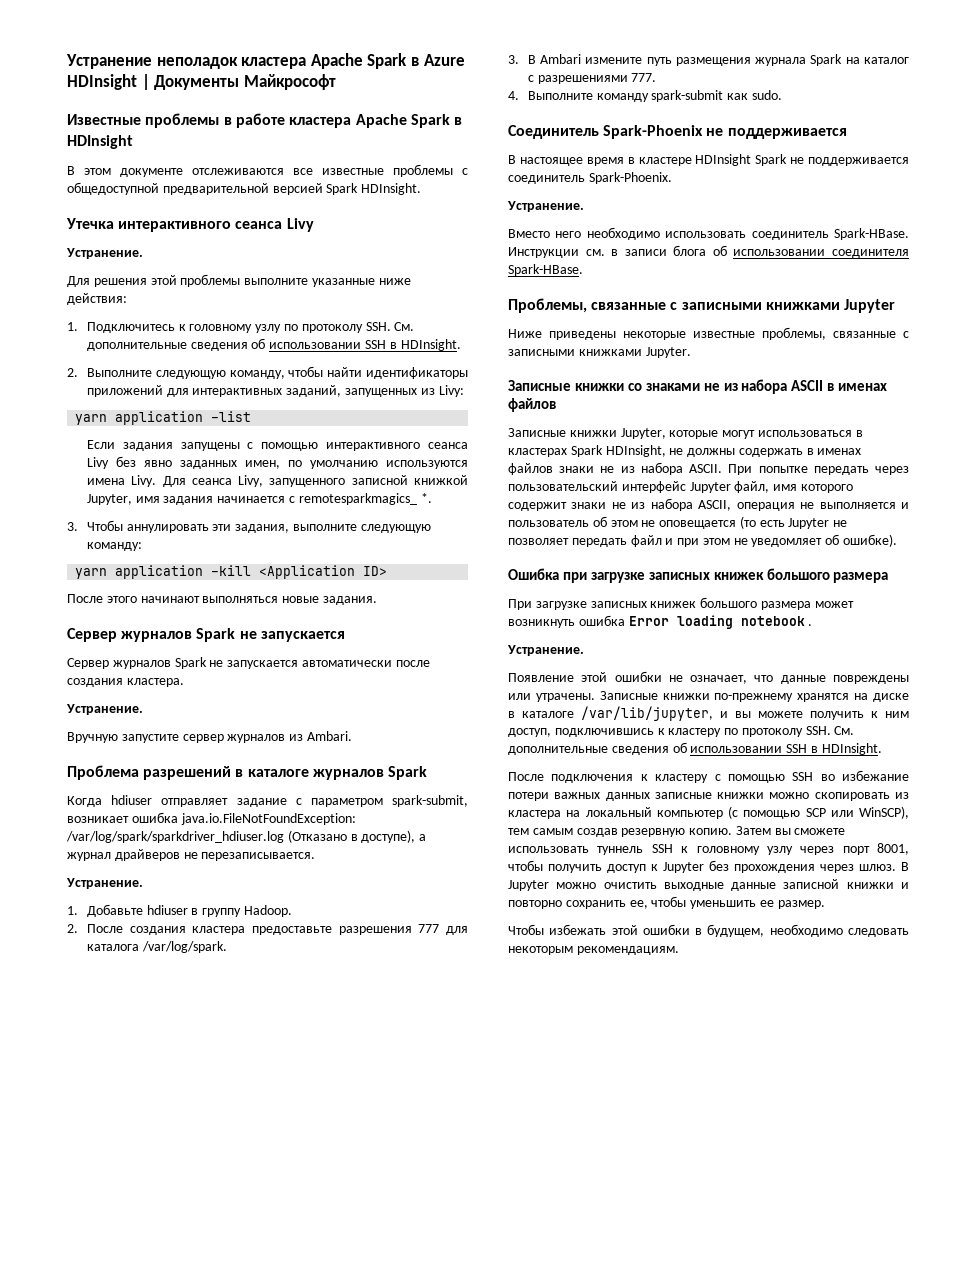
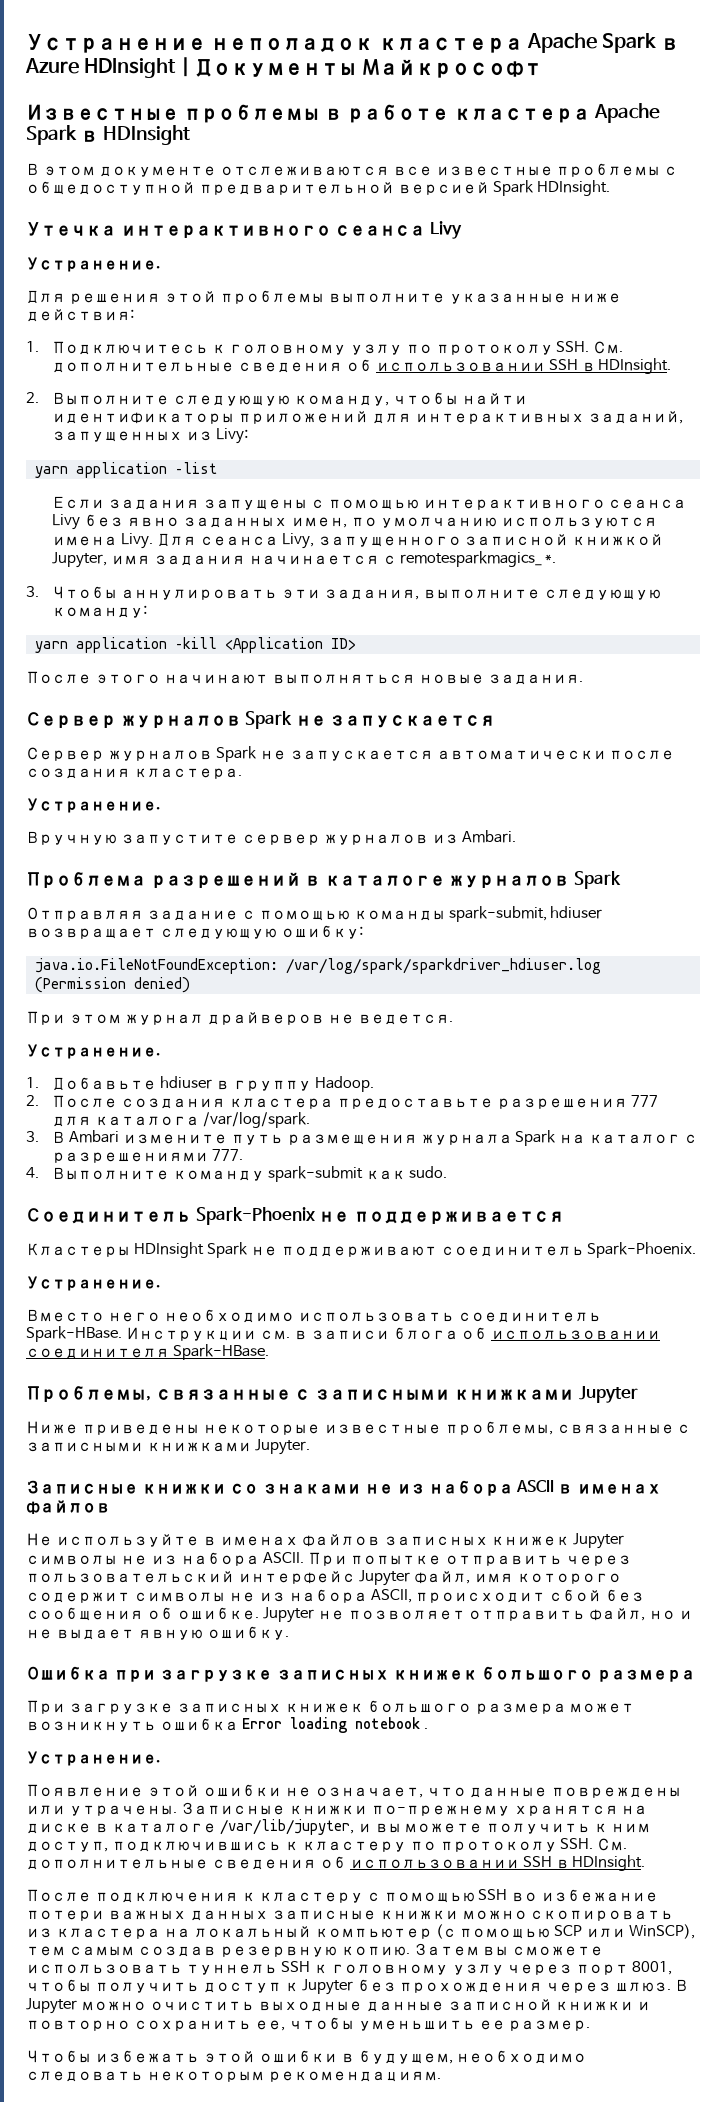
[67,795,468,807] [67,812,356,825] [66,830,427,843] Когда hdiuser отправляет задание с параметром spark-submit, возникает ошибка java.io.FileNotFoundException: /var/log/spark/sparkdriver_hdiuser.log (Отказано в доступе), а -> [26,906,603,922] [26,925,363,939] [34,958,601,974] [34,977,190,993] [26,1011,121,1025] Отправляя задание с помощью команды spark-submit, hdiuser возвращает следующую ошибку: // java.io.FileNotFoundException: /var/log/spark/sparkdriver_hdiuser.log (Permission denied) // При этом
[201,852,316,861] перезаписывается. -> [357,1014,453,1025] ведется.
[508,155,692,166] В настоящее время в кластере -> [26,1243,130,1257] Кластеры
[808,157,909,166] поддерживается -> [280,1246,437,1257] поддерживают
[508,428,863,439] [508,445,862,457] [508,463,595,475] Записные книжки Jupyter, которые могут использоваться в кластерах Spark HDInsight, не должны содержать в именах файлов знаки -> [26,1533,625,1549] [26,1555,117,1565] Не используйте в именах файлов записных книжек Jupyter символы
[813,466,869,475] передать -> [445,1555,563,1566] отправить
[571,502,607,509] знаки -> [133,1592,225,1602] символы
[736,502,909,511] [508,516,848,529] [508,534,898,547] операция не выполняется и пользователь об этом не оповещается (то есть Jupyter не позволяет передать файл и при этом не уведомляет об ошибке). -> [415,1589,645,1603] [26,1607,693,1623] [26,1626,289,1640] происходит сбой без сообщения об ошибке. Jupyter не позволяет отправить файл, но и не выдает явную ошибку.

